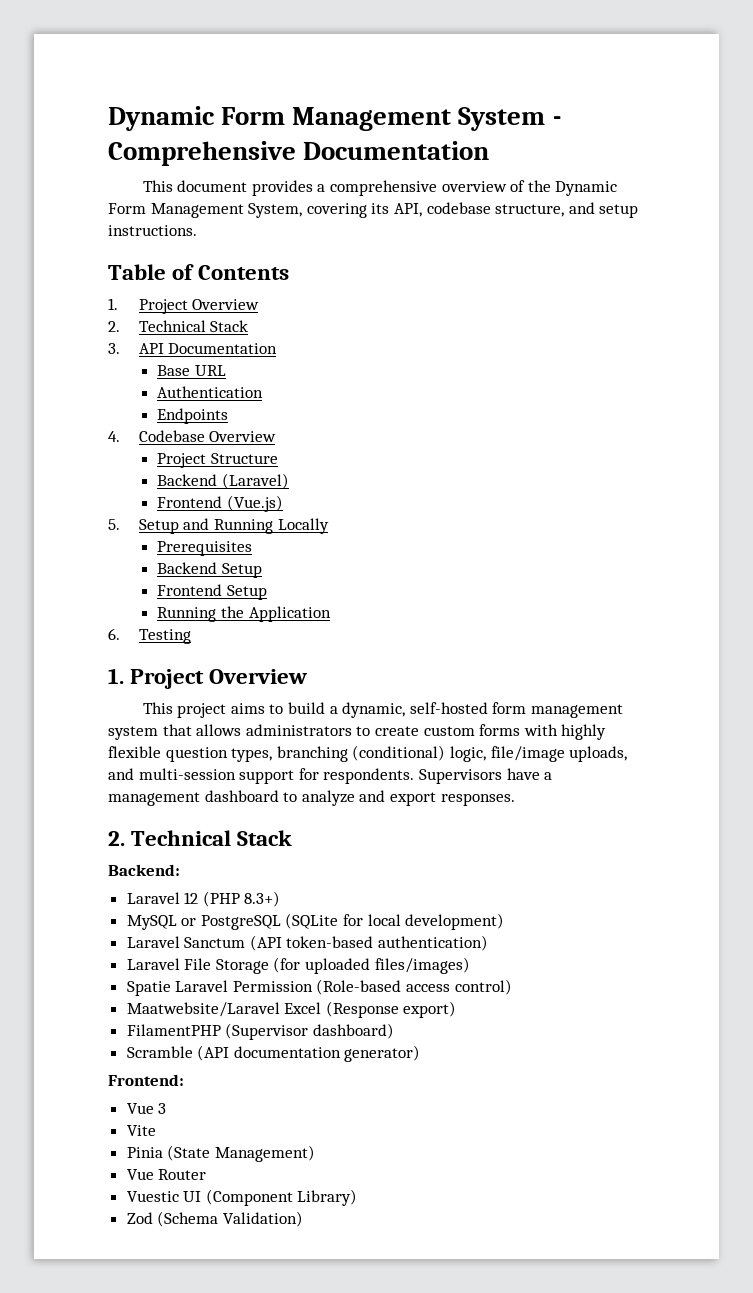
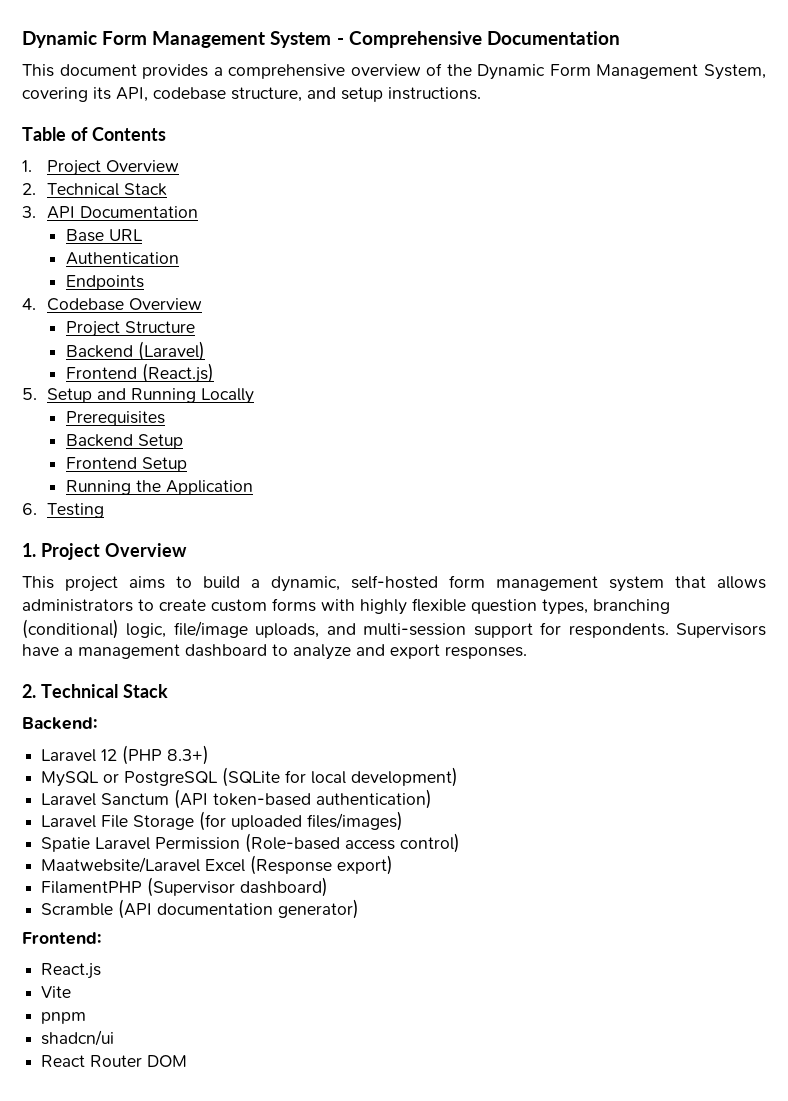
[227,495,284,512] (Vue.js) -> [141,363,214,383] (React.js)
[126,1103,167,1114] Vue 3 -> [41,963,102,979] React.js
[126,1145,315,1162] [126,1169,207,1180] [126,1189,358,1206] [126,1211,303,1227] Pinia (State Management) // Vue Router // Vuestic UI (Component Library) // Zod (Schema Validation) -> [41,1012,87,1024] [41,1030,115,1046] [41,1055,188,1067] pnpm // shadcn/ui // React Router DOM

